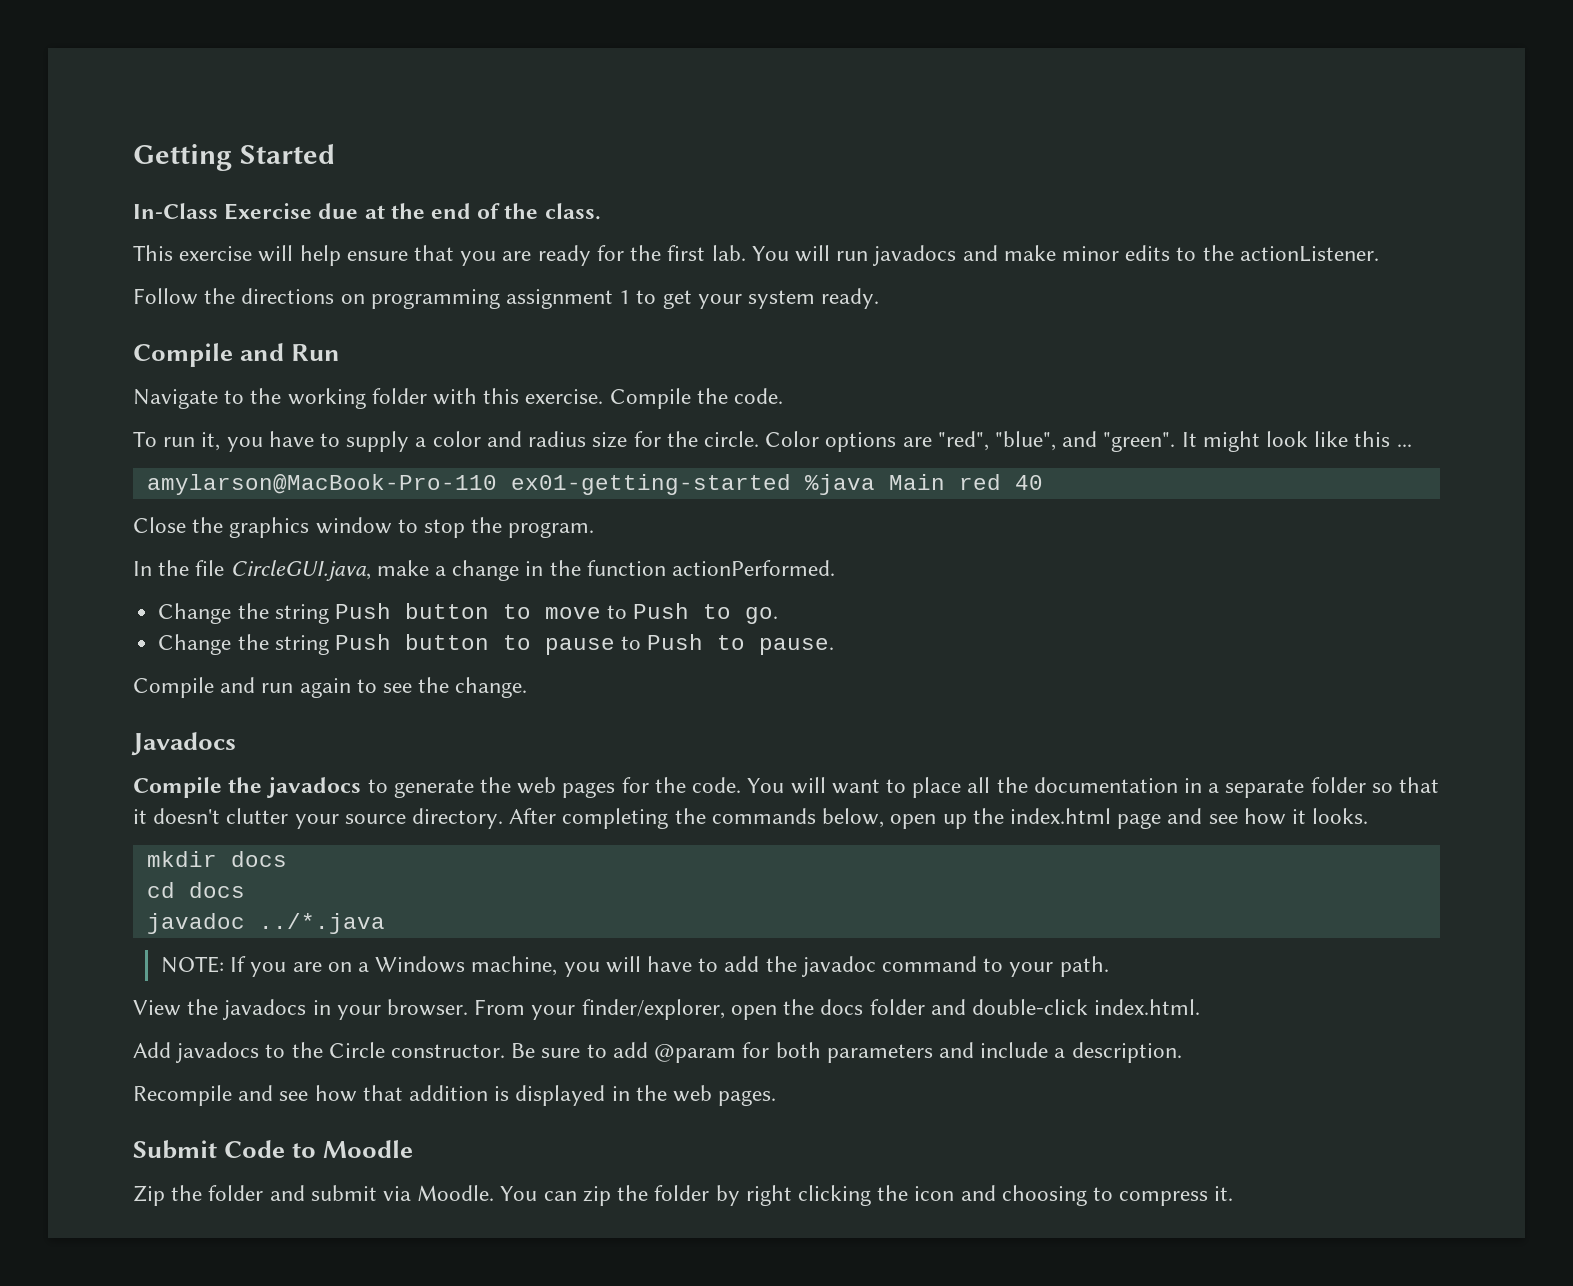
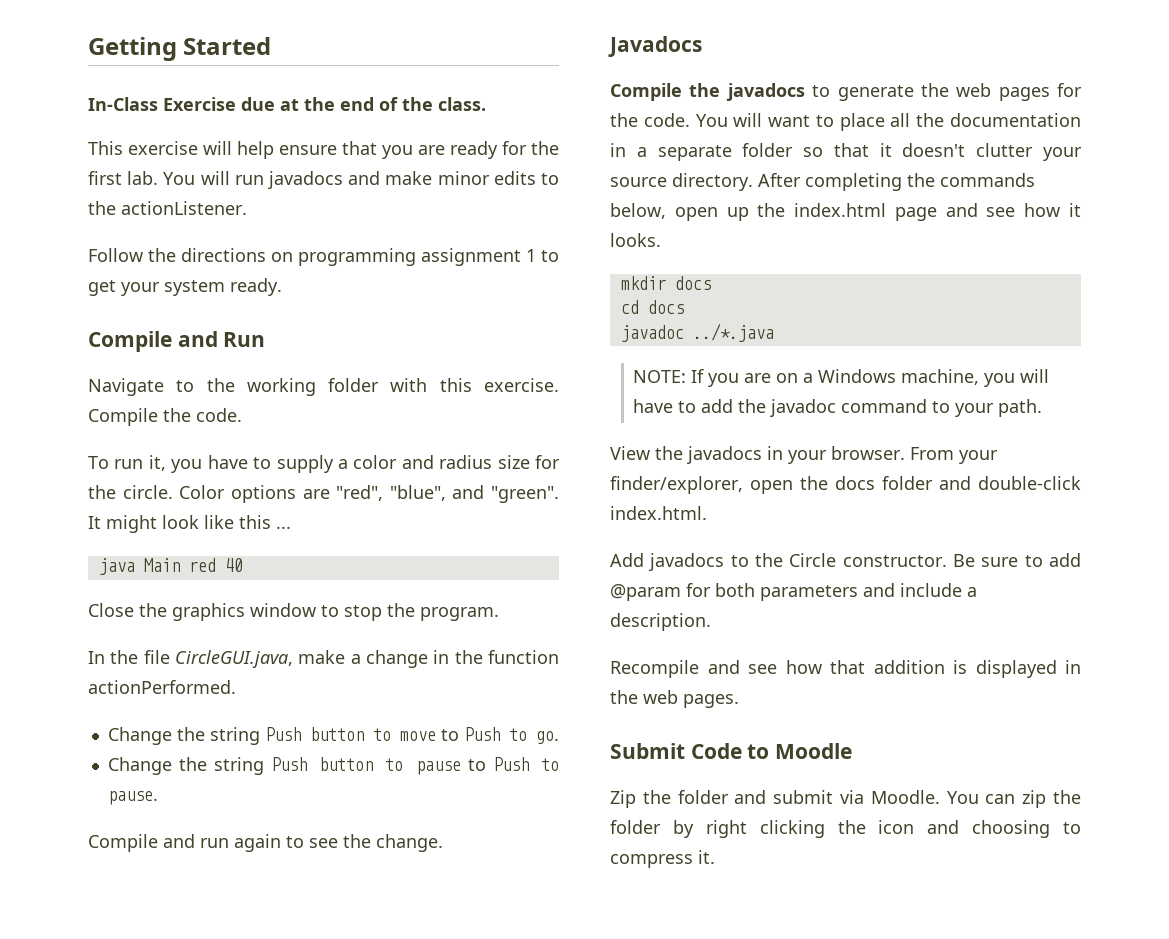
[146,474,875,495] amylarson@MacBook-Pro-110 ex01-getting-started %java -> [98,558,135,575] java

